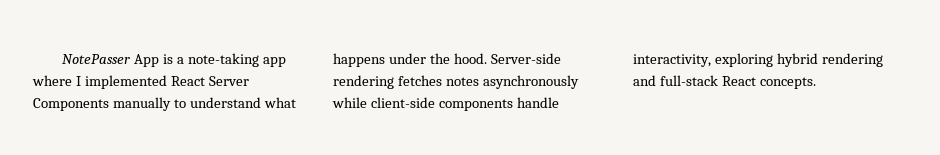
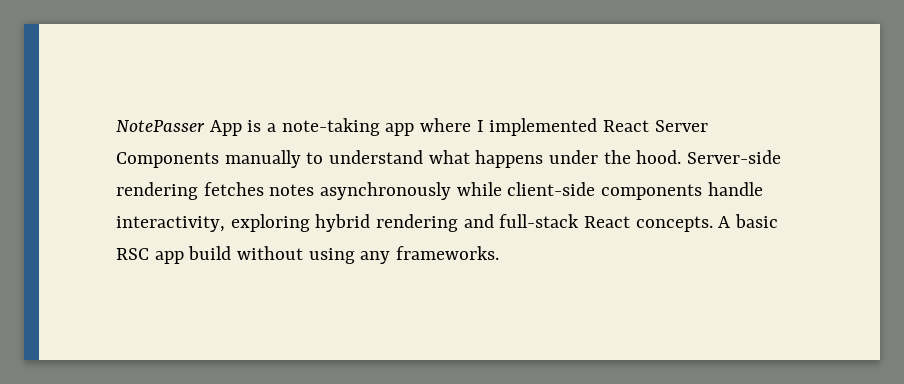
(816, 83) none -> [718,214,779,228] [116,246,500,264] A basic RSC app build without using any frameworks.

